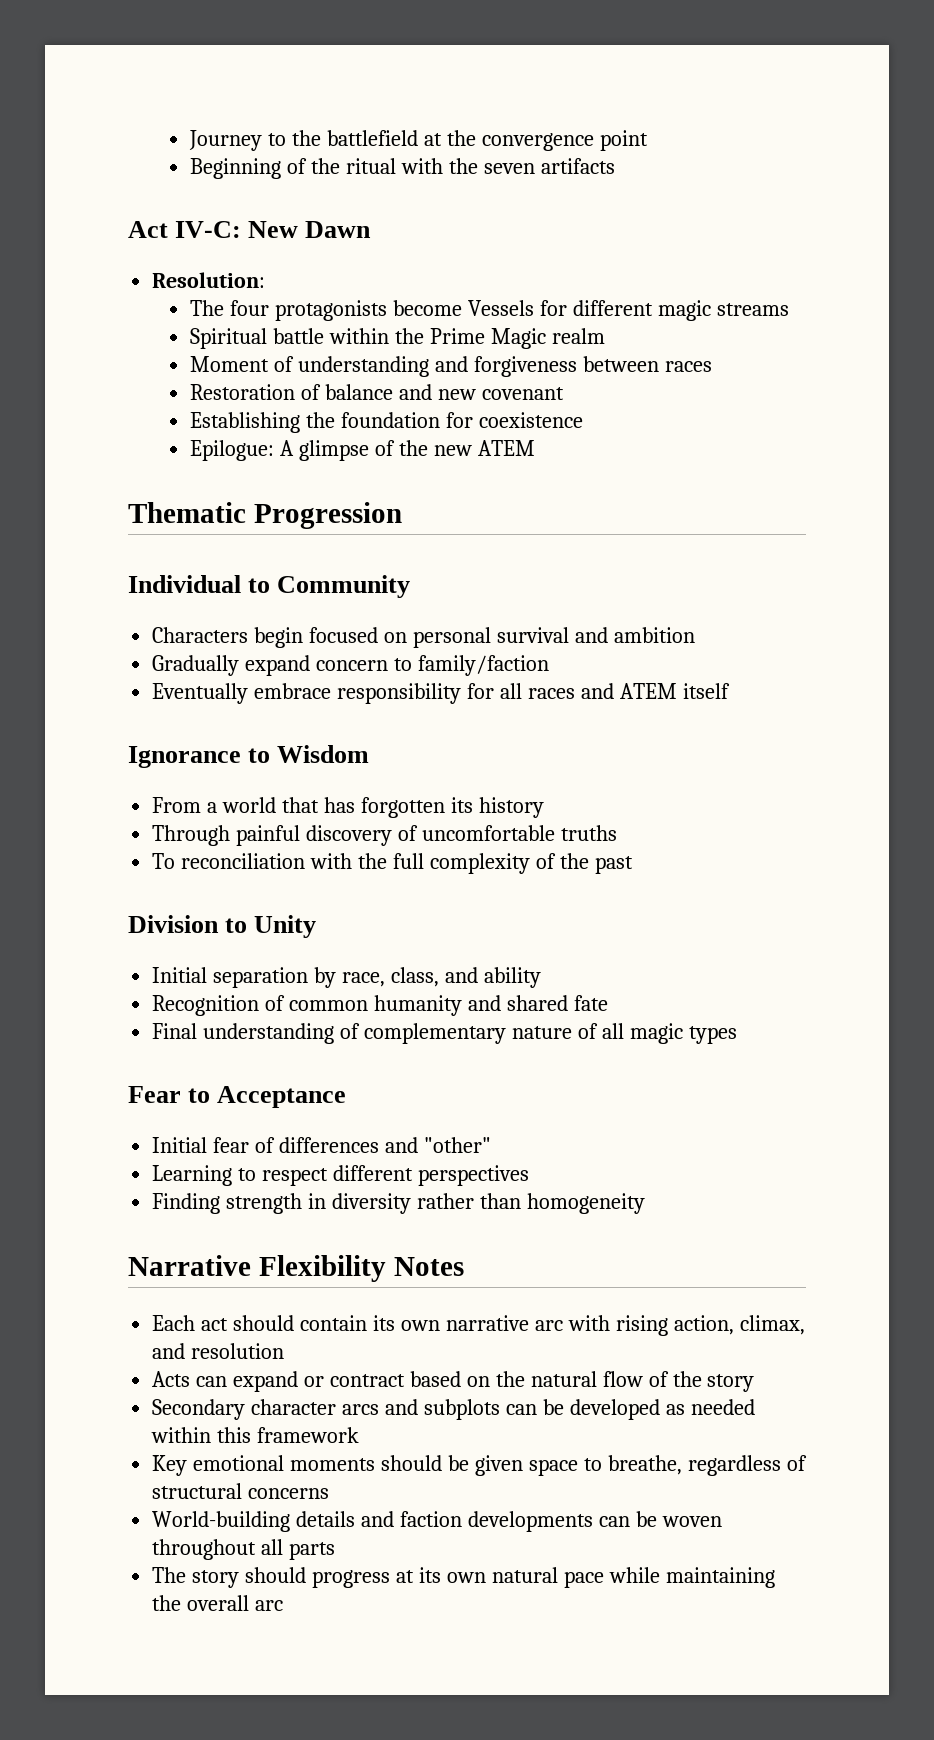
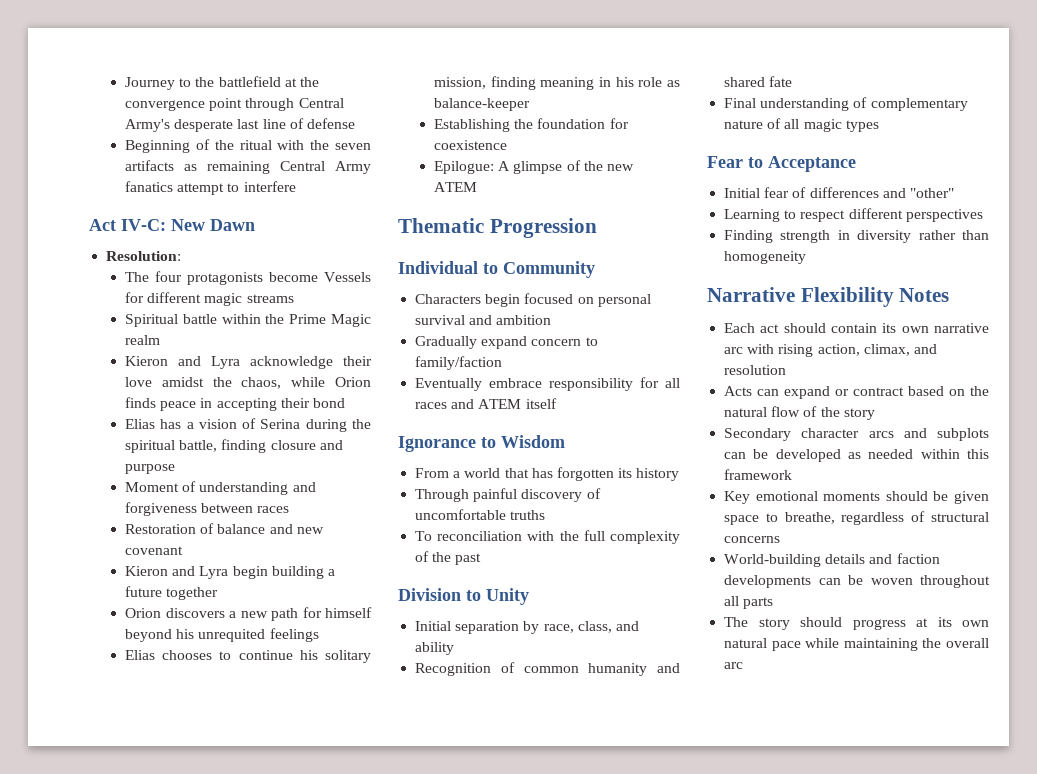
(648, 140) none -> [245,98,344,111] [125,118,356,132] through Central Army's desperate last line of defense
(615, 166) none -> [184,161,371,174] [125,181,296,195] as remaining Central Army fanatics attempt to interfere
(605, 336) none -> [125,356,372,369] [125,377,371,389] [125,397,346,411] [125,418,371,432] [125,439,343,453] [125,464,176,474] // Kieron and Lyra acknowledge their love amidst the chaos, while Orion finds peace in accepting their bond // Elias has a vision of Serina during the spiritual battle, finding closure and purpose
(564, 393) none -> [125,566,336,579] [125,586,219,600] [125,607,372,621] [125,628,319,642] [125,650,371,663] [434,76,680,90] [434,98,531,111] // Kieron and Lyra begin building a future together // Orion discovers a new path for himself beyond his unrequited feelings // Elias chooses to continue his solitary mission, finding meaning in his role as balance-keeper

